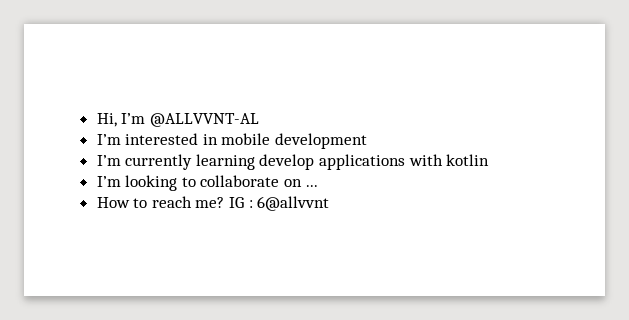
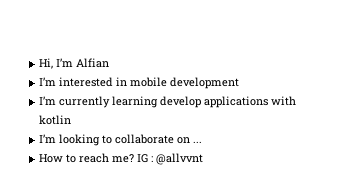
[149,113,259,127] @ALLVVNT-AL -> [76,58,110,68] Alfian
[257,196,330,211] 6@allvvnt -> [156,153,204,165] @allvvnt

